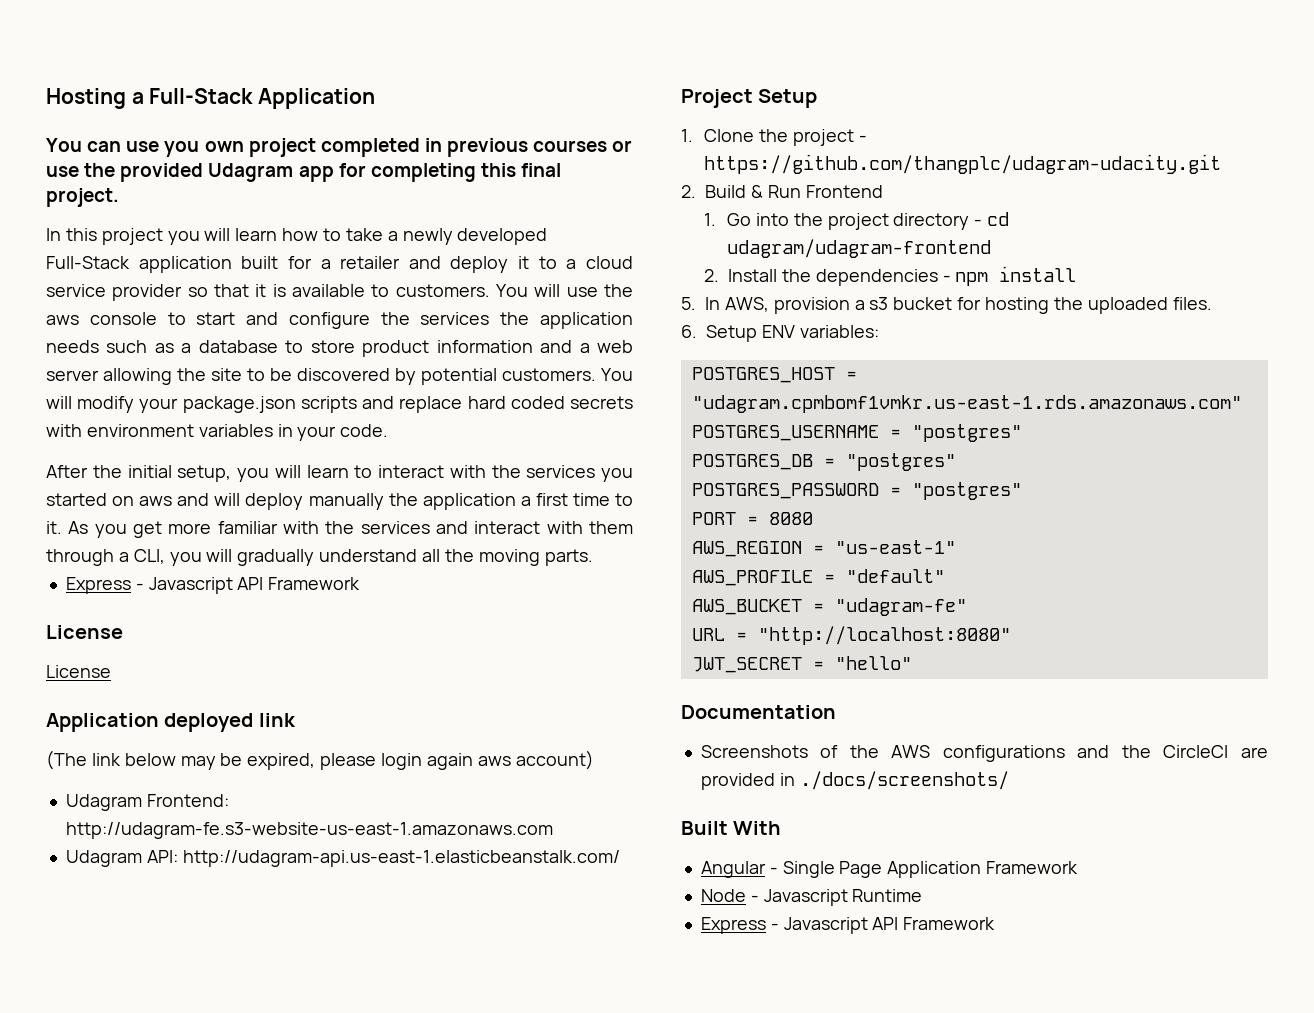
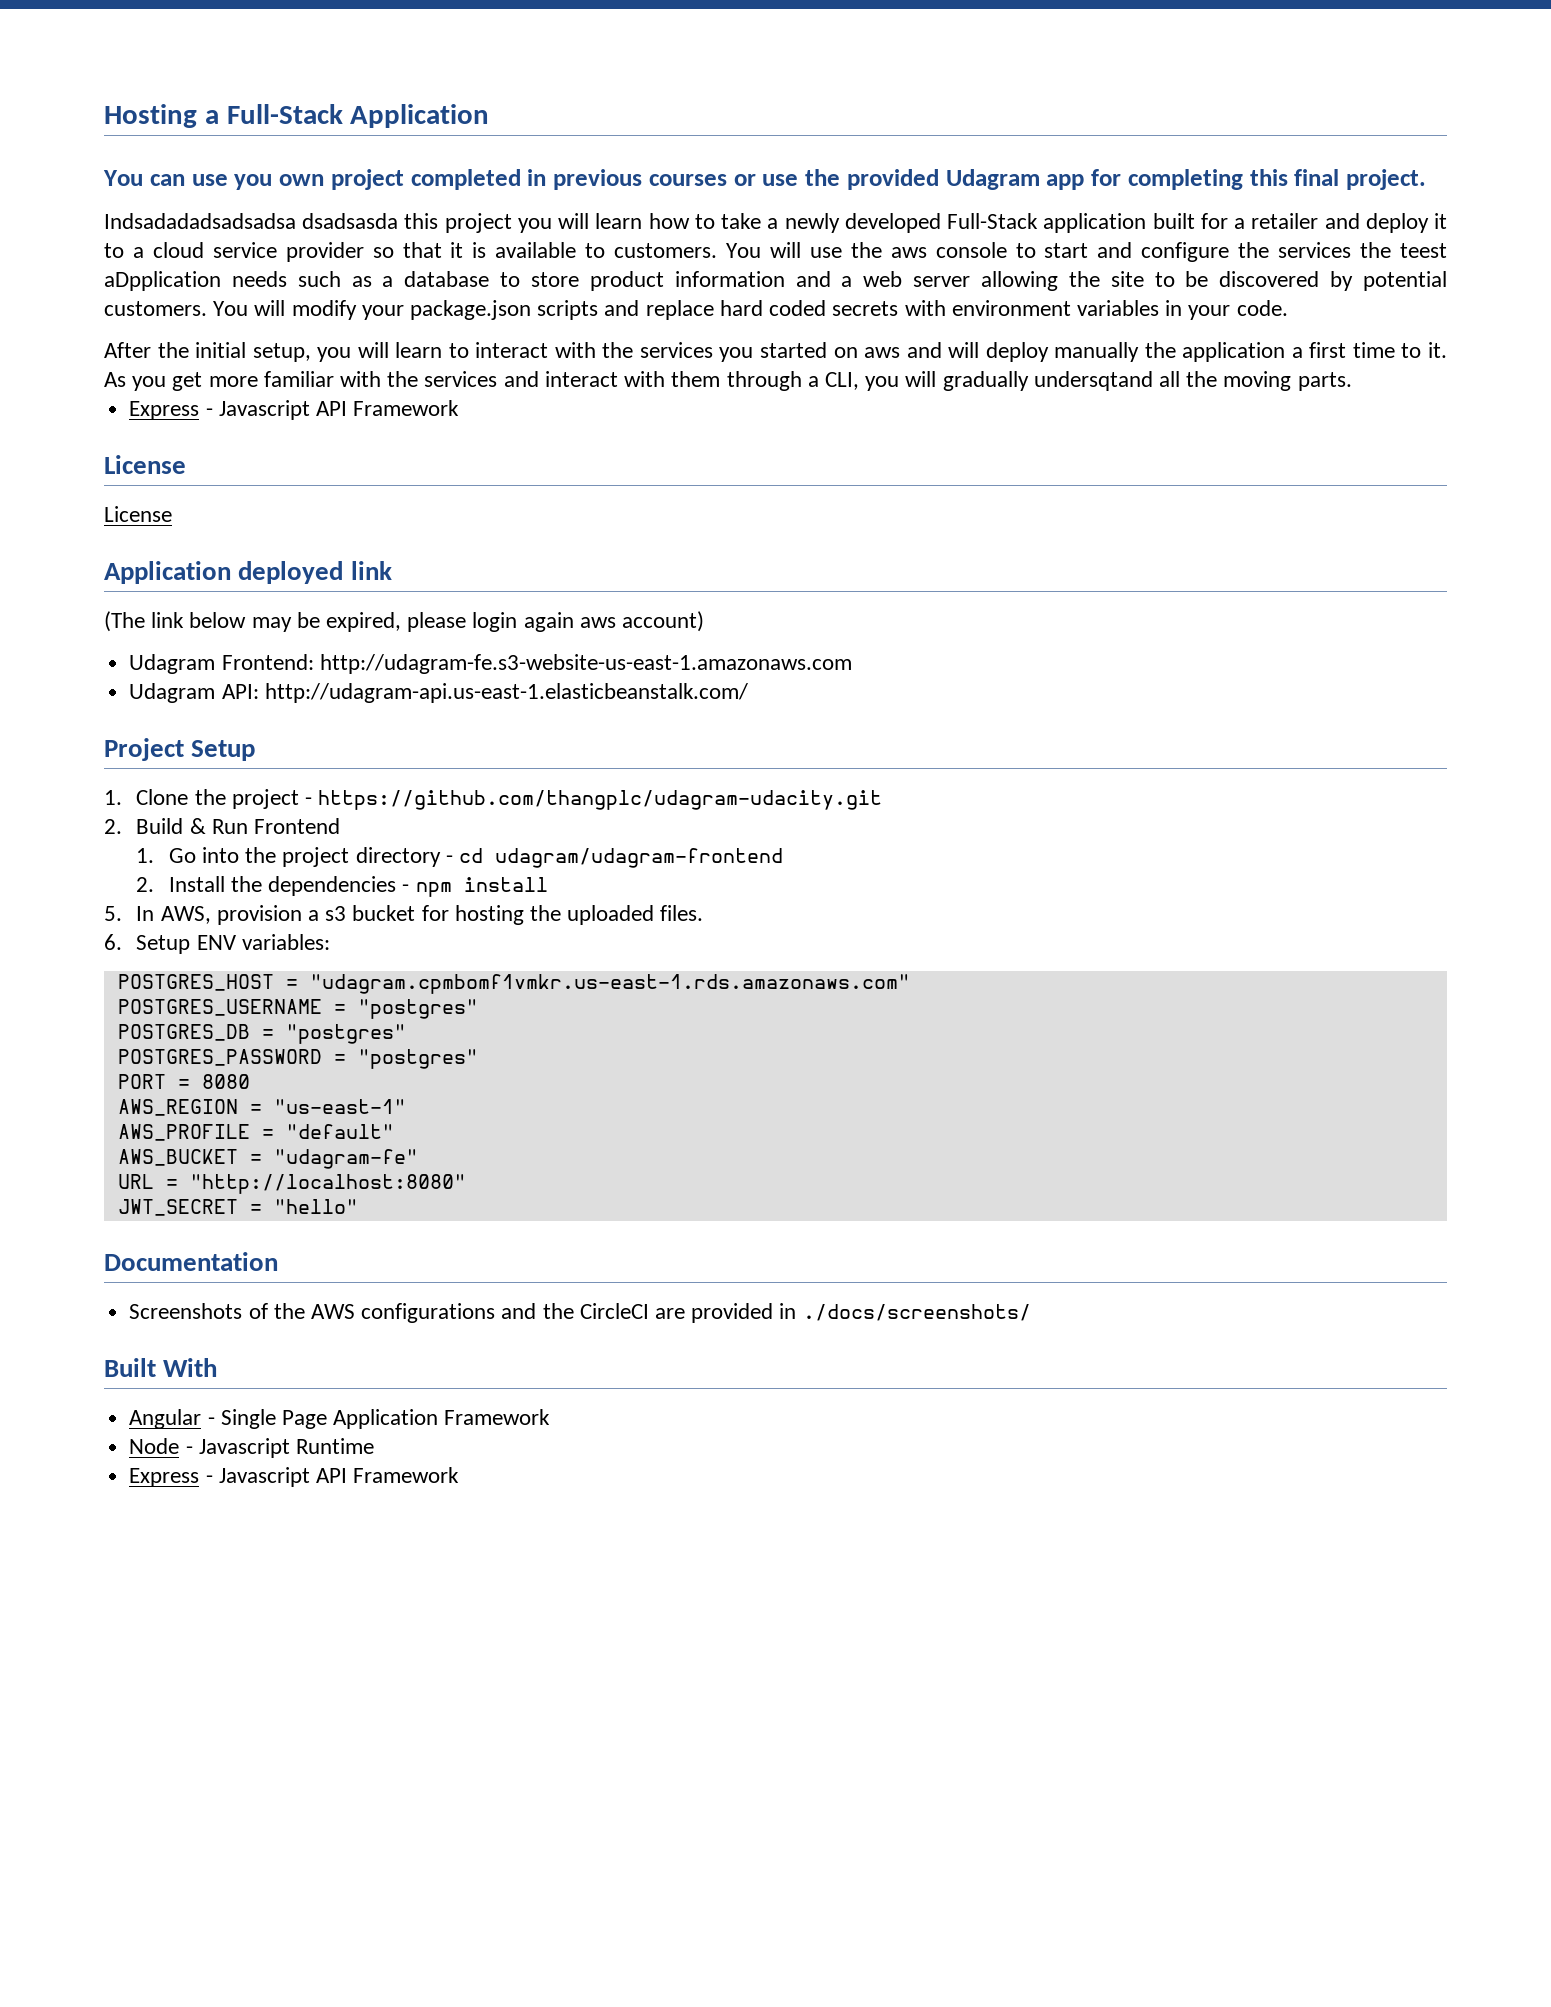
[46,228,61,241] In -> [104,213,399,229] Indsadadadsadsadsa dsadsasda
[540,312,633,329] application -> [1400,243,1447,258] [104,271,221,291] teest aDpplication
[319,549,418,562] understand -> [1033,371,1153,391] undersqtand

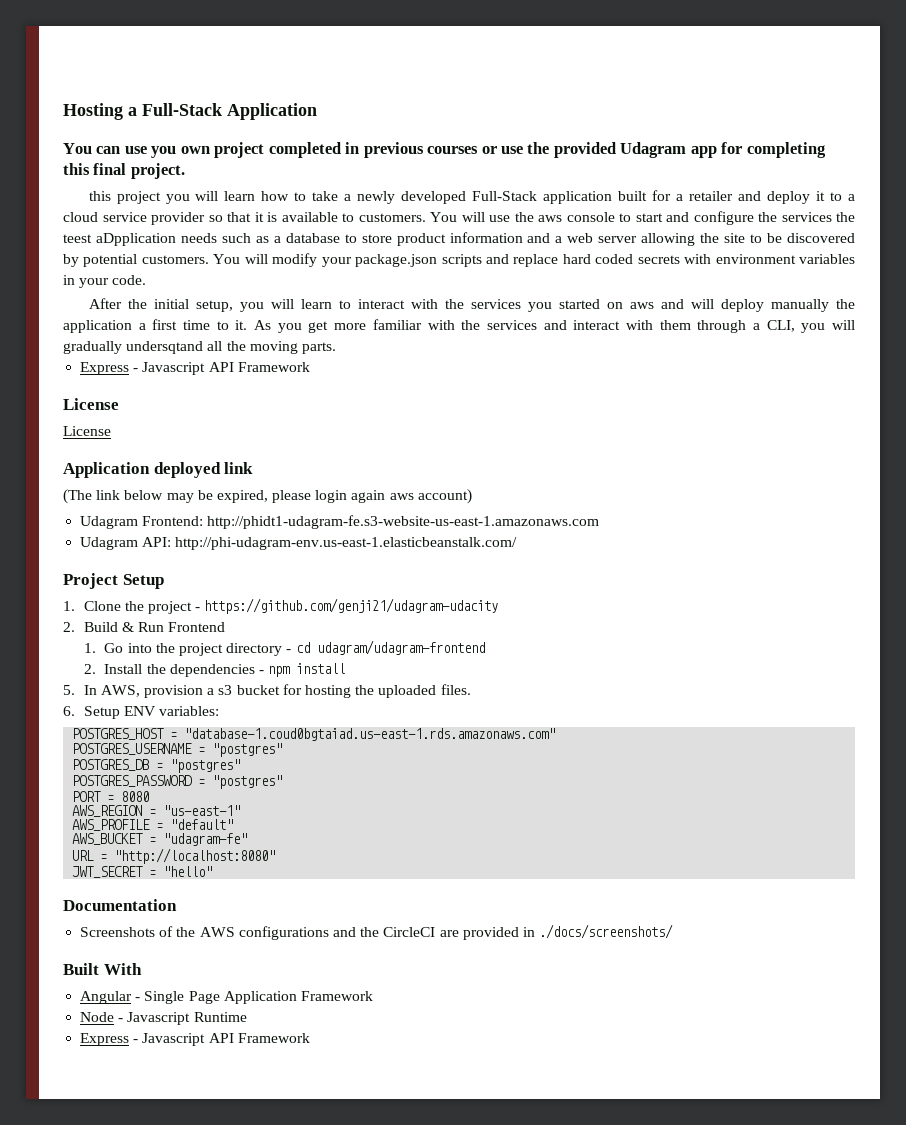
[104,213,399,229] Indsadadadsadsadsa dsadsasda -> (185, 171) none
[319,654,852,674] http://udagram-fe.s3-website-us-east-1.amazonaws.com -> [207,515,600,529] http://phidt1-udagram-fe.s3-website-us-east-1.amazonaws.com
[264,683,748,703] http://udagram-api.us-east-1.elasticbeanstalk.com/ -> [175,537,518,550] http://phi-udagram-env.us-east-1.elasticbeanstalk.com/
[318,790,883,810] https://github.com/thangplc/udagram-udacity.git -> [204,598,499,614] https://github.com/genji21/udagram-udacity
[309,974,910,994] "udagram.cpmbomf1vmkr.us-east-1.rds.amazonaws.com" -> [184,728,556,741] "database-1.coud0bgtaiad.us-east-1.rds.amazonaws.com"

